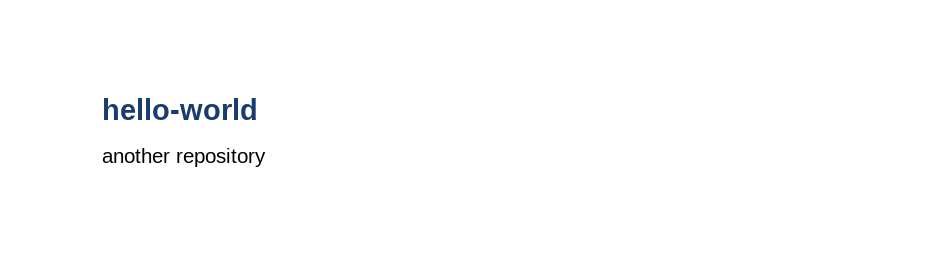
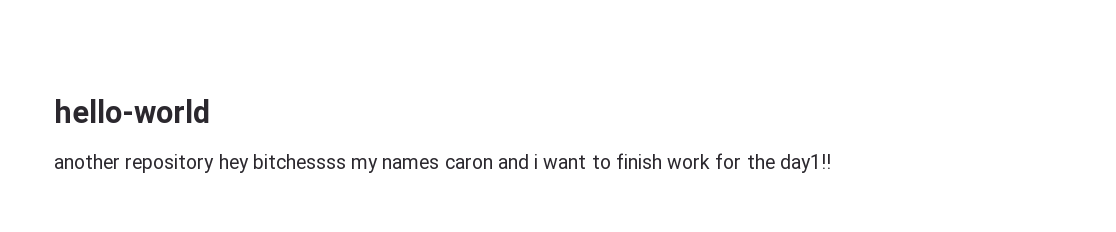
(266, 157) none -> [218,153,831,173] hey bitchessss my names caron and i want to finish work for the day1!!

